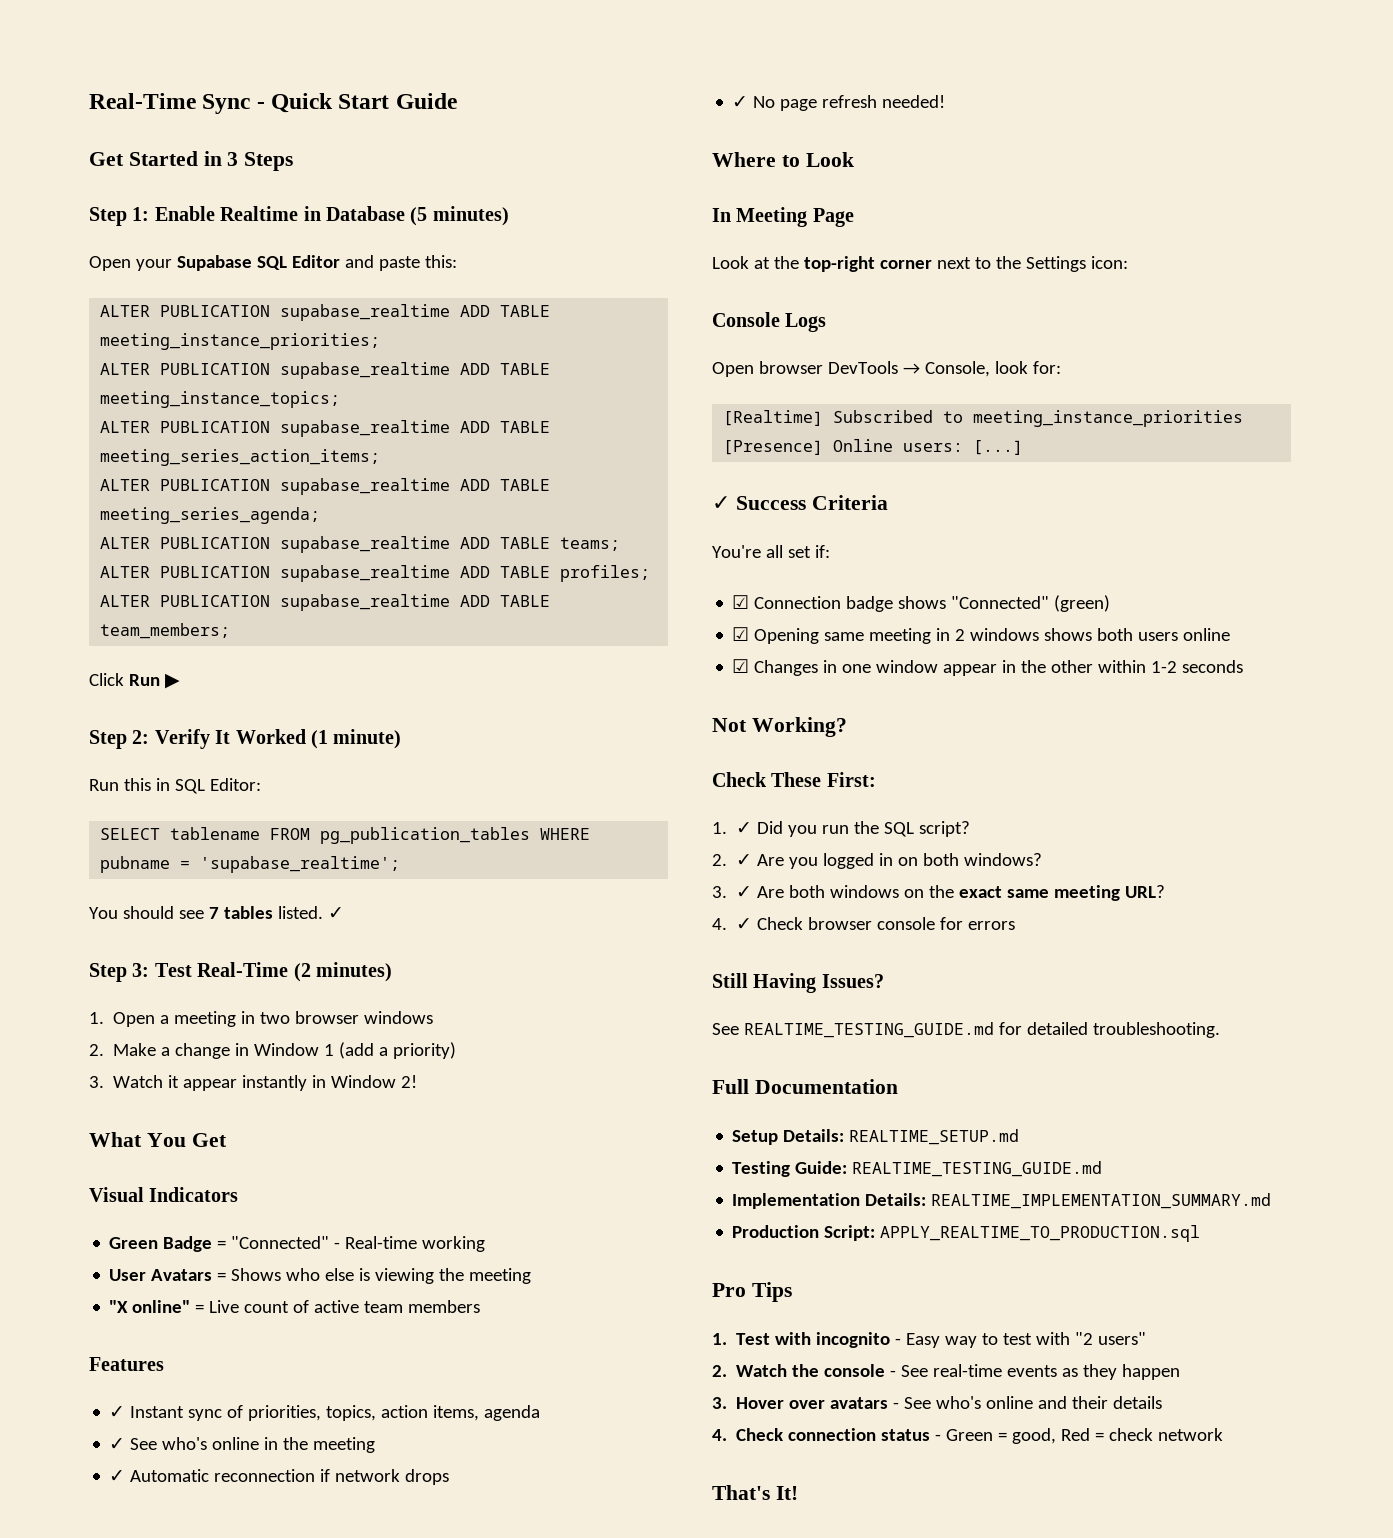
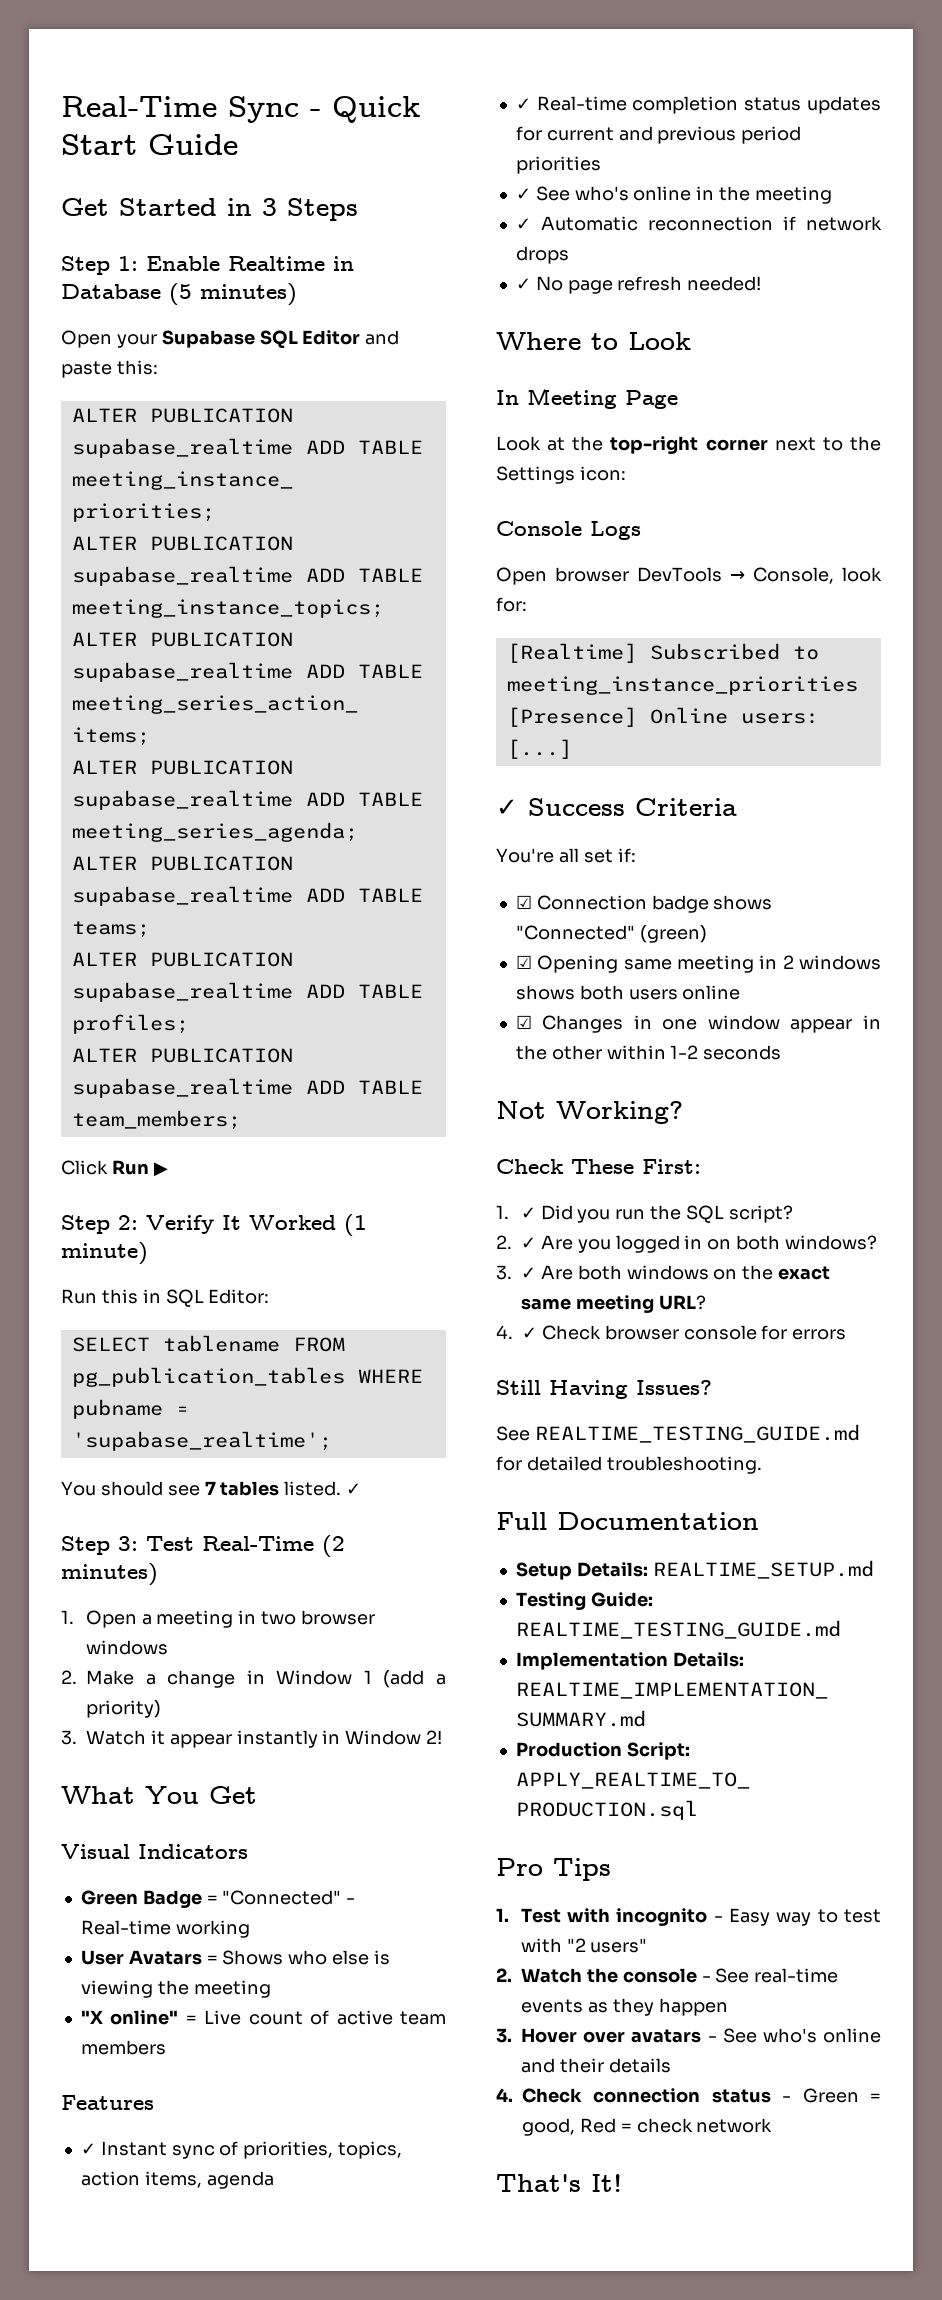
(541, 1413) none -> [515,96,881,114] [515,126,802,144] [515,156,601,174] // ✓ Real-time completion status updates for current and previous period priorities

